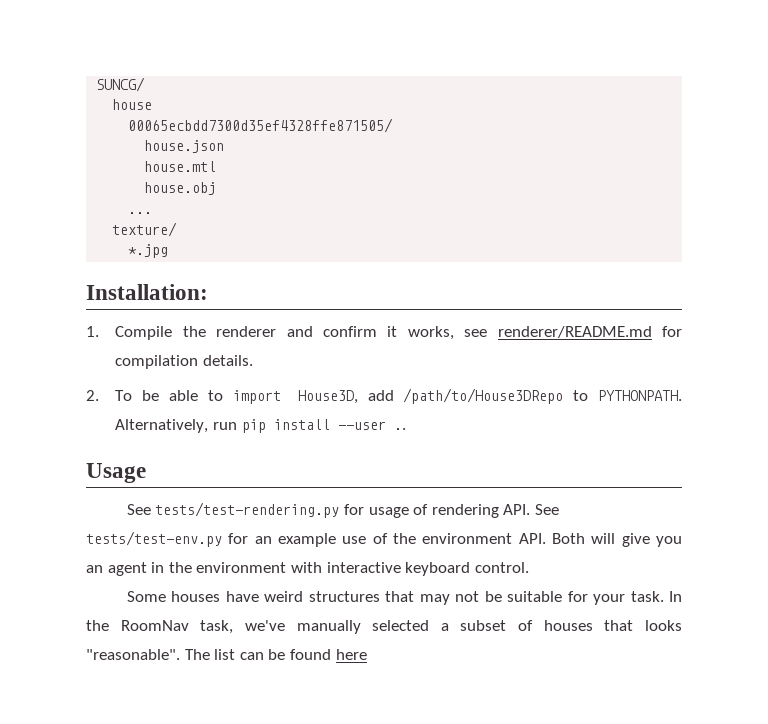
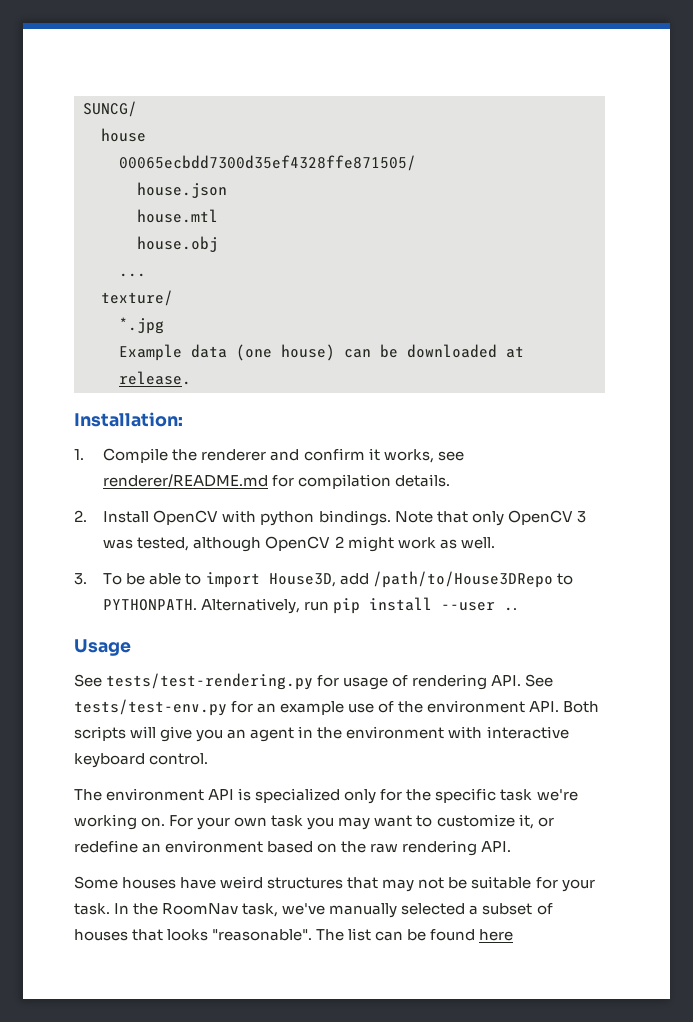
(169, 251) none -> [119,344,524,361] [119,371,191,385] // Example data (one house) can be downloaded at release.
(99, 395) none -> [103,510,586,526] [103,536,495,552] [74,573,87,585] Install OpenCV with python bindings. Note that only OpenCV 3 was tested, although OpenCV 2 might work as well. // 3.
(585, 538) none -> [74,726,126,741] scripts
(529, 567) none -> [74,788,578,804] [74,814,554,830] [74,840,512,856] // The environment API is specialized only for the specific task we're working on. For your own task you may want to customize it, or redefine an environment based on the raw rendering API.

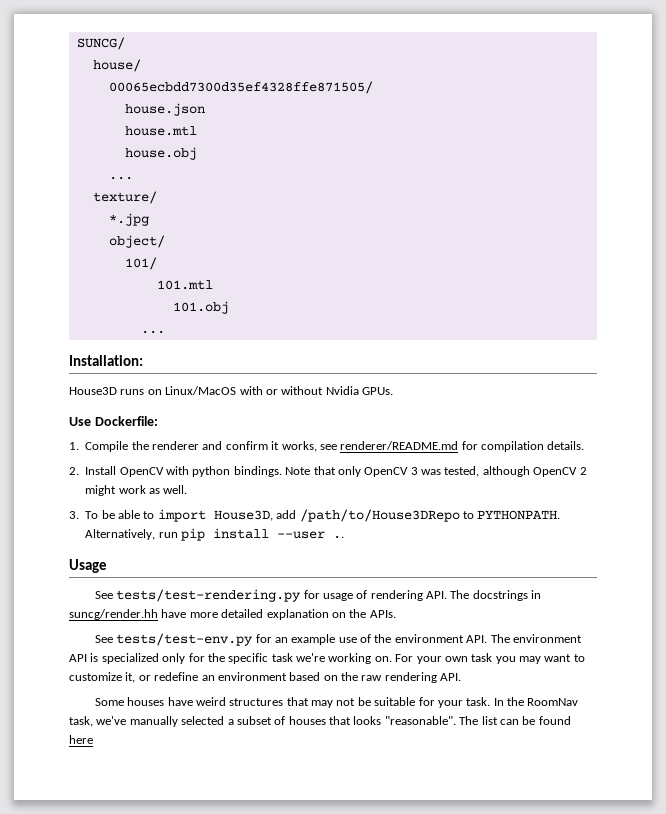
[101,128,146,142] house -> [92,59,141,72] house/
[119,344,524,361] [119,371,191,385] [74,412,183,427] Example data (one house) can be downloaded at release. // Installation: -> [108,235,165,248] [124,257,157,270] [156,280,213,290] [172,301,229,314] [140,330,165,334] [69,355,143,366] [69,386,393,395] [69,416,158,426] object/ // 101/ // 101.mtl // 101.obj // ... // Installation: // House3D runs on Linux/MacOS with or without Nvidia GPUs. // Use Dockerfile:
(522, 680) none -> [450,590,542,601] [69,609,396,620] The docstrings in suncg/render.hh have more detailed explanation on the APIs. //
[563,701,600,713] [74,726,569,742] [74,753,209,768] Both scripts will give you an agent in the environment with interactive keyboard control. // -> (488, 639) none

